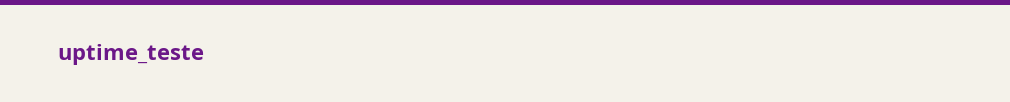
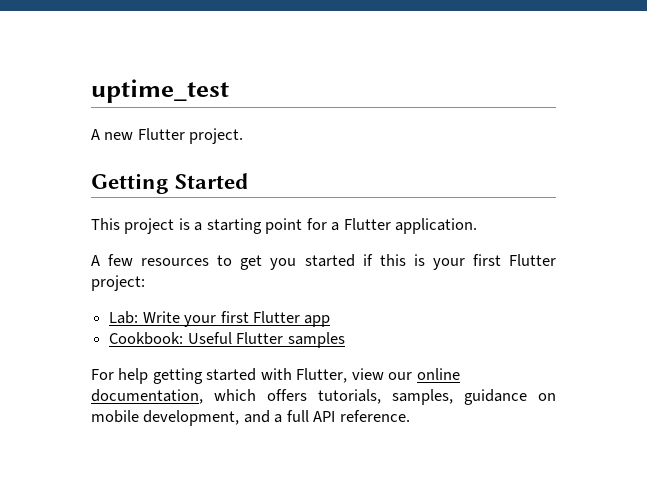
[58,44,204,65] uptime_teste -> [91,79,229,103] [91,128,244,144] [91,173,249,194] [91,218,478,234] [91,254,556,270] [91,275,145,291] [109,311,331,327] [109,332,345,348] [91,368,460,384] [91,389,556,405] [91,410,410,426] uptime_test // A new Flutter project. // Getting Started // This project is a starting point for a Flutter application. // A few resources to get you started if this is your first Flutter project: // Lab: Write your first Flutter app // Cookbook: Useful Flutter samples // For help getting started with Flutter, view our online documentation, which offers tutorials, samples, guidance on mobile development, and a full API reference.

